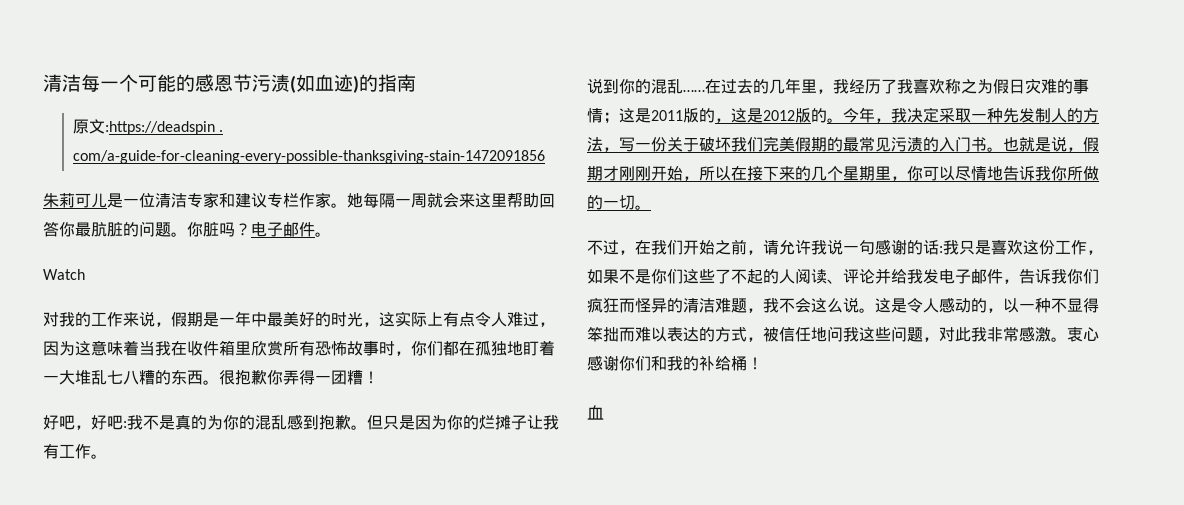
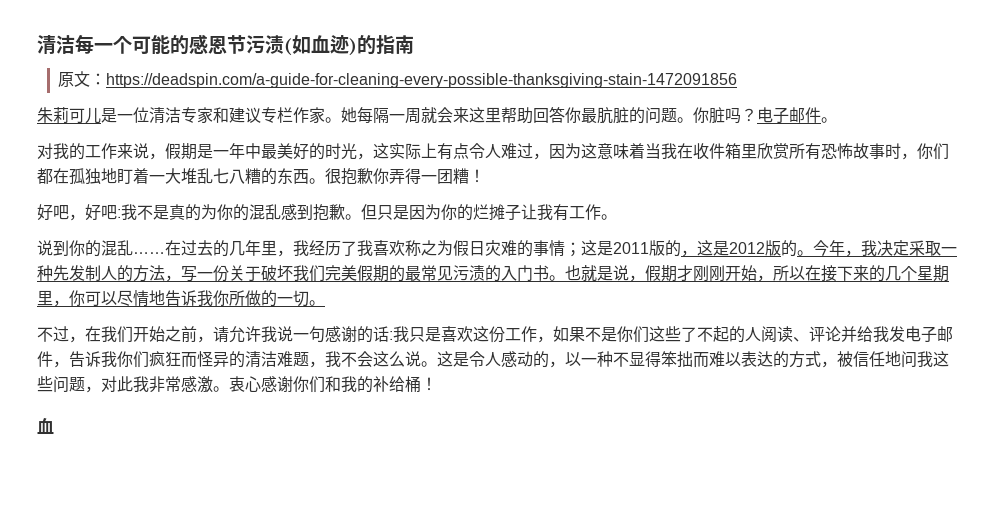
[105,121,224,135] [73,150,546,164] :https://deadspin . com/a-guide-for-cleaning-every-possible-thanksgiving-stain-1472091856 -> [90,73,738,88] ：https://deadspin.com/a-guide-for-cleaning-every-possible-thanksgiving-stain-1472091856
[43,269,85,280] // Watch -> (837, 120) none

